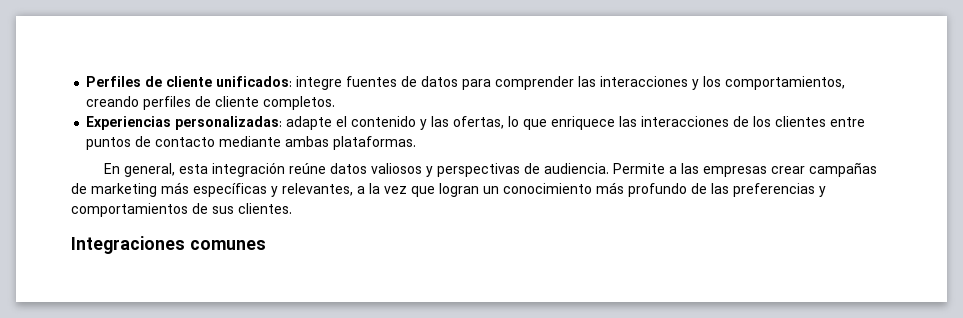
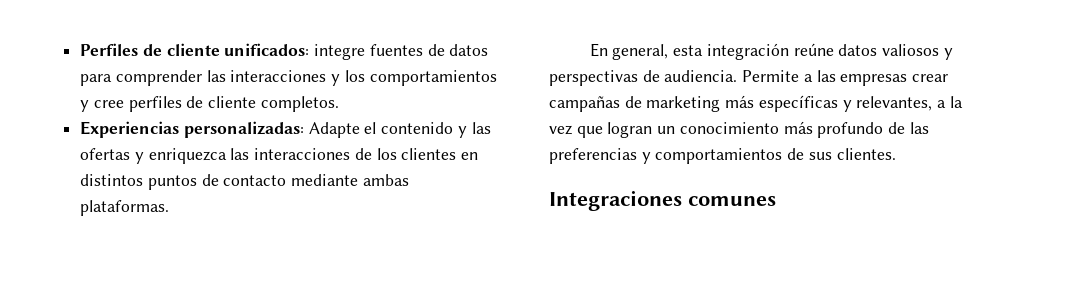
[725,76,846,90] [86,96,140,107] comportamientos, creando -> [369,70,497,86] [80,100,124,112] comportamientos y cree
[286,116,333,130] adapte -> [308,122,360,138] Adapte
[453,116,616,130] ofertas, lo que enriquece -> [80,148,227,164] ofertas y enriquezca
[830,117,866,127] entre -> [461,152,479,160] [80,174,144,186] en distintos

